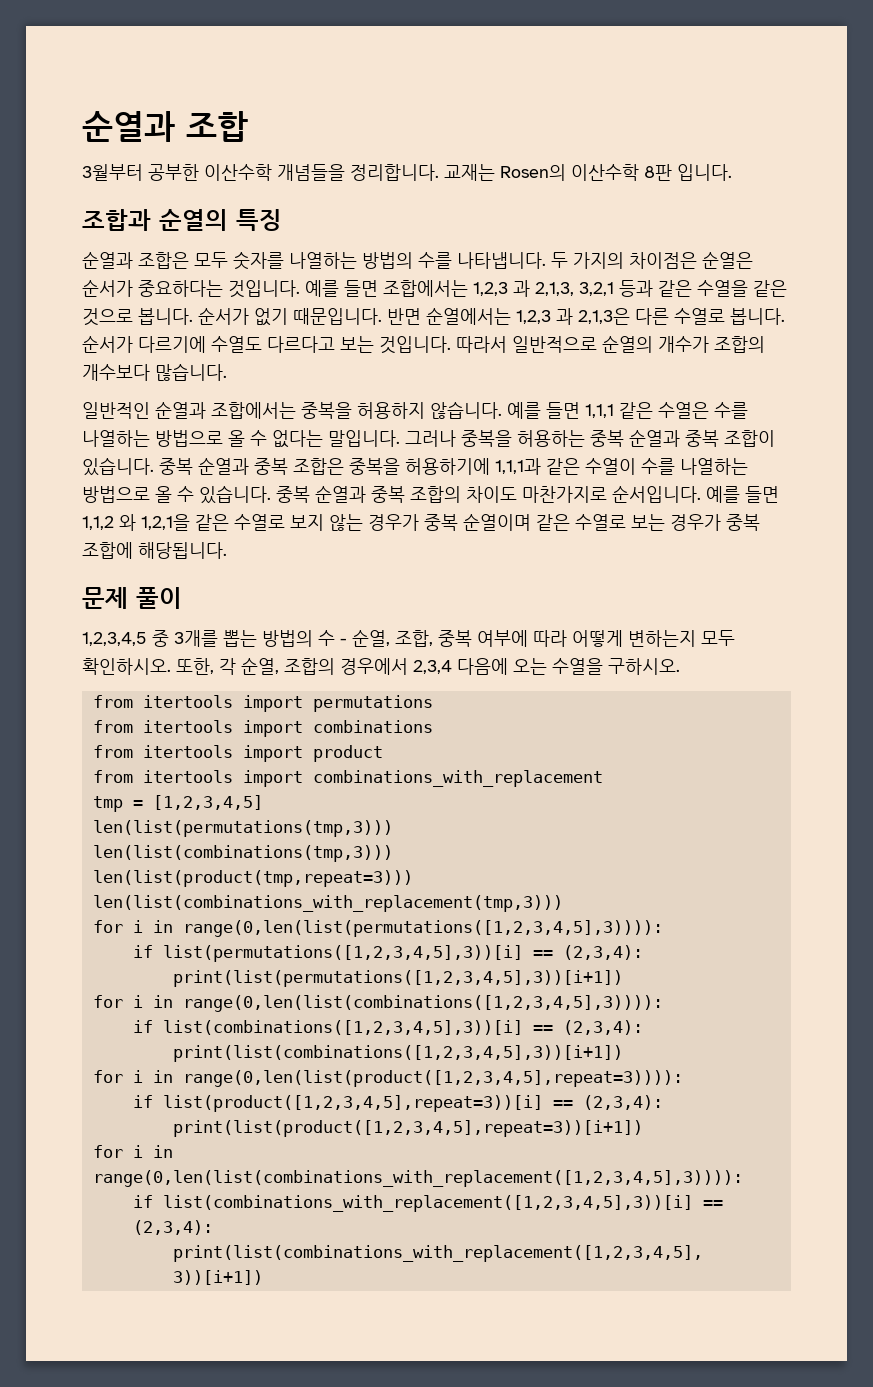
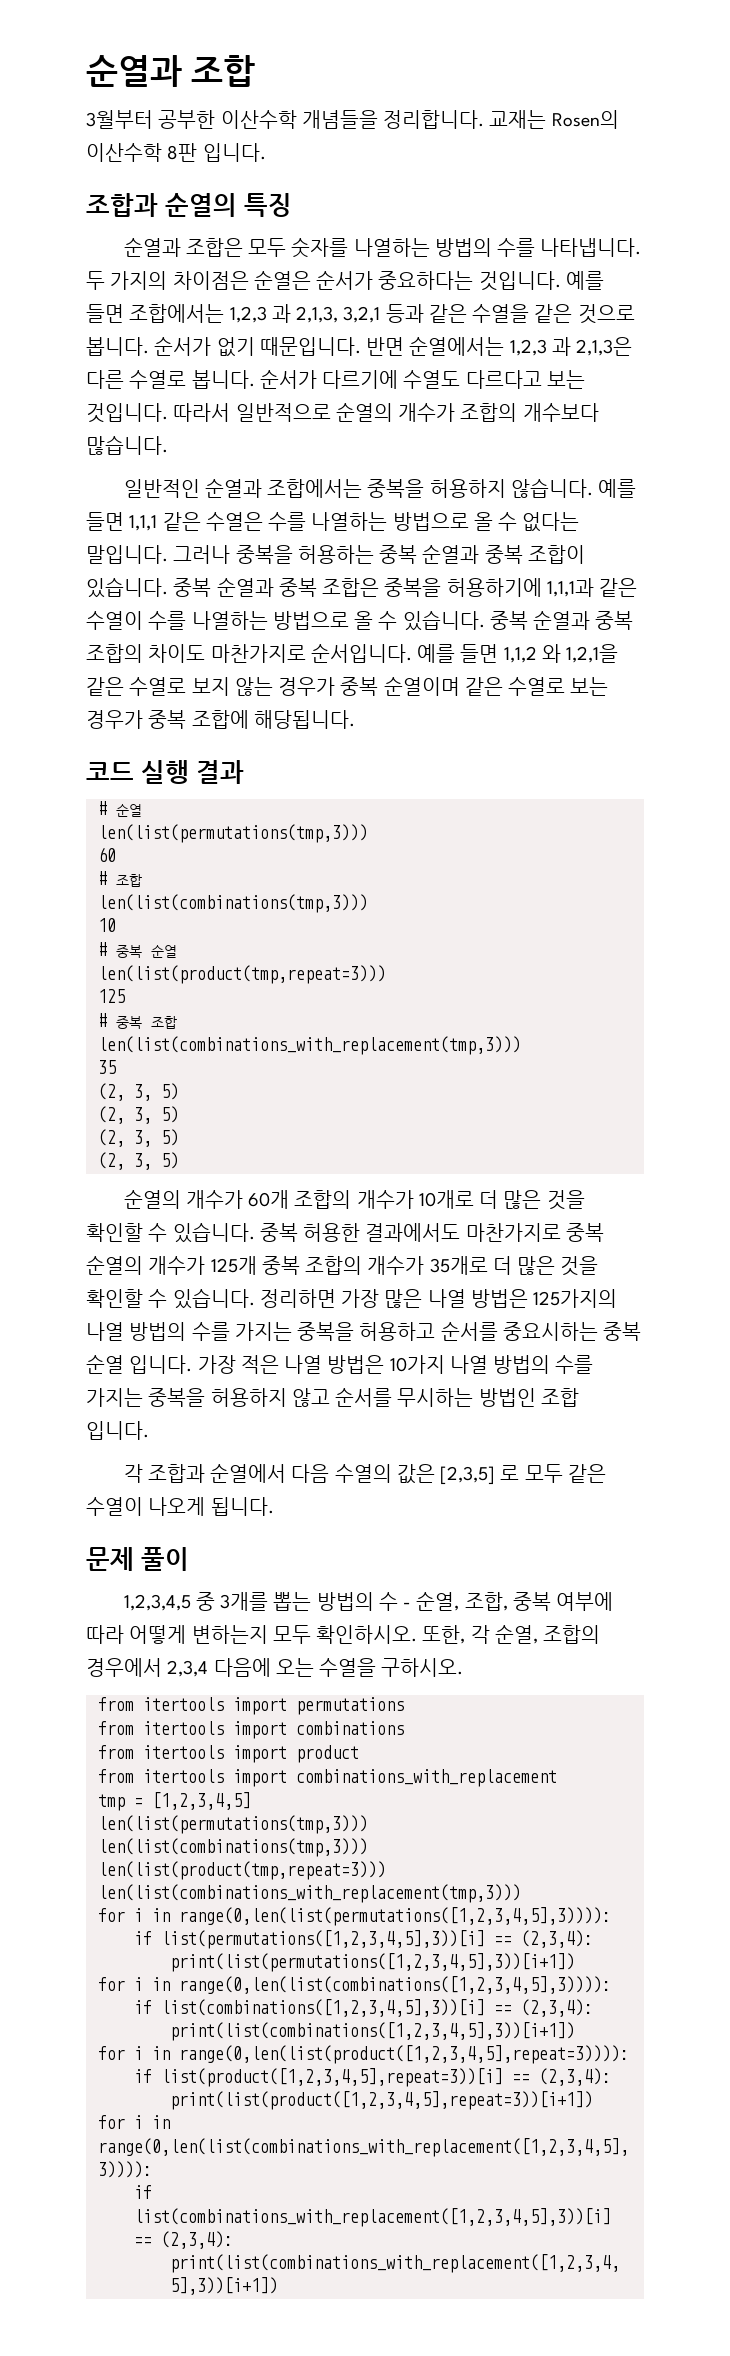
(227, 550) none -> [86,760,244,784] [97,801,142,817] [97,824,368,843] [97,847,116,862] [97,871,142,887] [97,894,368,913] [97,918,116,932] [97,942,177,958] [97,965,386,984] [97,989,125,1003] [97,1013,177,1029] [97,1036,521,1055] [97,1060,116,1074] [97,1083,179,1101] [97,1106,179,1124] [97,1129,179,1147] [97,1152,179,1170] [123,1189,585,1210] [86,1222,604,1243] [86,1255,599,1276] [86,1288,618,1309] [86,1321,642,1341] [86,1354,594,1374] [86,1387,579,1407] [86,1421,149,1440] [123,1463,606,1485] [86,1497,274,1516] // 코드 실행 결과 // # 순열 // len(list(permutations(tmp,3))) // 60 // # 조합 // len(list(combinations(tmp,3))) // 10 // # 중복 순열 // len(list(product(tmp,repeat=3))) // 125 // # 중복 조합 // len(list(combinations_with_replacement(tmp,3))) // 35 // (2, 3, 5) // (2, 3, 5) // (2, 3, 5) // (2, 3, 5) // 순열의 개수가 60개 조합의 개수가 10개로 더 많은 것을 확인할 수 있습니다. 중복 허용한 결과에서도 마찬가지로 중복 순열의 개수가 125개 중복 조합의 개수가 35개로 더 많은 것을 확인할 수 있습니다. 정리하면 가장 많은 나열 방법은 125가지의 나열 방법의 수를 가지는 중복을 허용하고 순서를 중요시하는 중복 순열 입니다. 가장 적은 나열 방법은 10가지 나열 방법의 수를 가지는 중복을 허용하지 않고 순서를 무시하는 방법인 조합 입니다. // 각 조합과 순열에서 다음 수열의 값은 [2,3,5] 로 모두 같은 수열이 나오게 됩니다.

